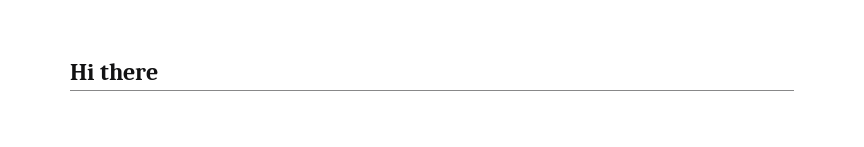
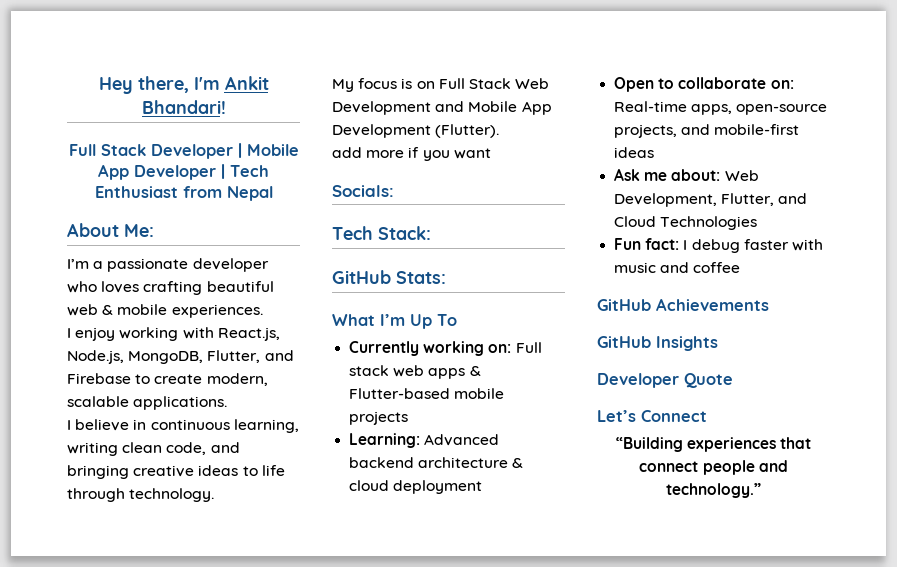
[70,63,159,80] Hi there -> [98,76,269,94] [141,100,226,114] [68,143,299,159] [98,164,269,180] [94,186,273,201] [67,223,154,237] [67,258,269,272] [67,281,274,295] [67,304,263,318] [67,327,280,341] [67,350,294,364] [67,373,268,386] [67,396,228,410] [67,419,299,433] [67,442,240,456] [67,465,285,479] [67,488,215,502] [332,78,550,92] [332,101,552,115] [332,124,500,138] [332,147,491,161] [332,185,394,197] [332,226,431,240] [332,270,446,284] [332,314,457,329] [349,341,542,356] [349,365,481,379] [349,388,505,399] [349,411,409,425] [349,433,500,448] [349,457,524,468] [349,480,483,494] [614,77,794,92] [614,101,828,115] [614,124,800,138] [614,147,655,158] [614,168,759,181] [614,193,808,207] [614,216,758,230] [614,238,823,253] [614,262,741,273] [597,298,769,311] [597,336,718,351] [597,373,733,388] [597,410,707,422] [615,437,812,452] [639,460,788,475] [666,483,761,498] Hey there, I'm Ankit Bhandari! // Full Stack Developer | Mobile App Developer | Tech Enthusiast from Nepal // About Me: // I’m a passionate developer who loves crafting beautiful web & mobile experiences. // I enjoy working with React.js, Node.js, MongoDB, Flutter, and Firebase to create modern, scalable applications. // I believe in continuous learning, writing clean code, and bringing creative ideas to life through technology. // My focus is on Full Stack Web Development and Mobile App Development (Flutter). // add more if you want // Socials: // Tech Stack: // GitHub Stats: // What I’m Up To // Currently working on: Full stack web apps & Flutter-based mobile projects // Learning: Advanced backend architecture & cloud deployment // Open to collaborate on: Real-time apps, open-source projects, and mobile-first ideas // Ask me about: Web Development, Flutter, and Cloud Technologies // Fun fact: I debug faster with music and coffee // GitHub Achievements // GitHub Insights // Developer Quote // Let’s Connect // “Building experiences that connect people and technology.”

